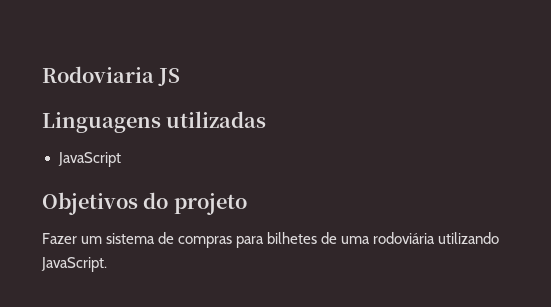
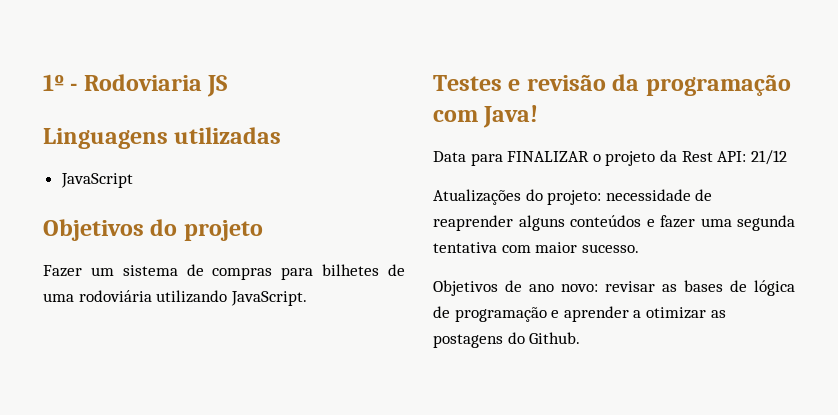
(42, 74) none -> [43,74,78,91] 1º -
(107, 264) none -> [433,74,791,96] [433,105,539,128] [433,150,787,166] [433,189,713,205] [433,215,795,231] [433,242,639,253] [433,280,795,296] [433,306,726,322] [433,332,581,348] // Testes e revisão da programação com Java! // Data para FINALIZAR o projeto da Rest API: 21/12 // Atualizações do projeto: necessidade de reaprender alguns conteúdos e fazer uma segunda tentativa com maior sucesso. // Objetivos de ano novo: revisar as bases de lógica de programação e aprender a otimizar as postagens do Github.

